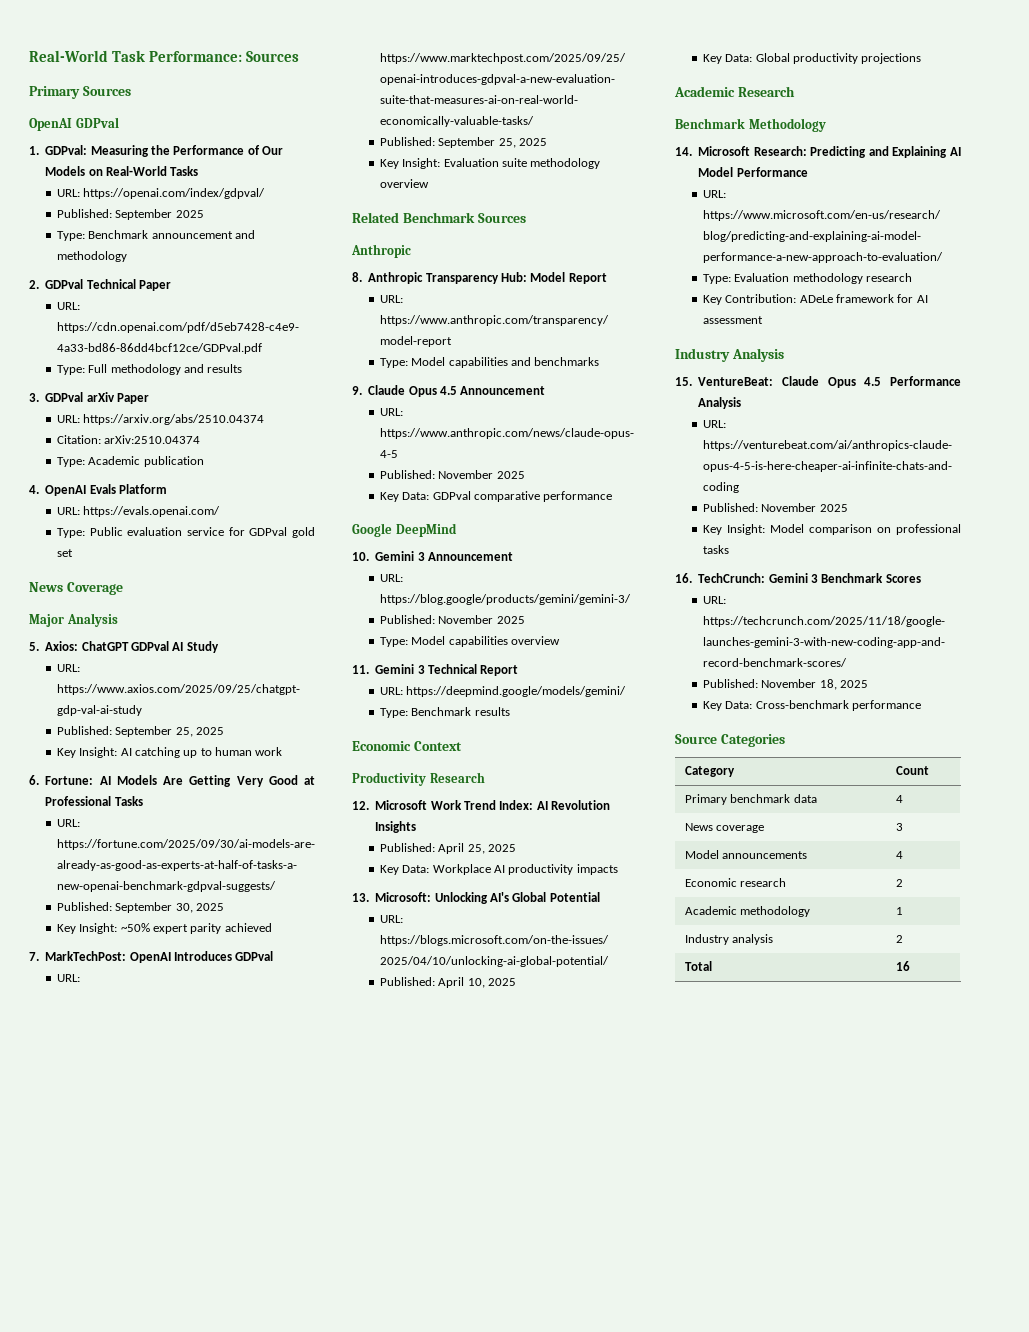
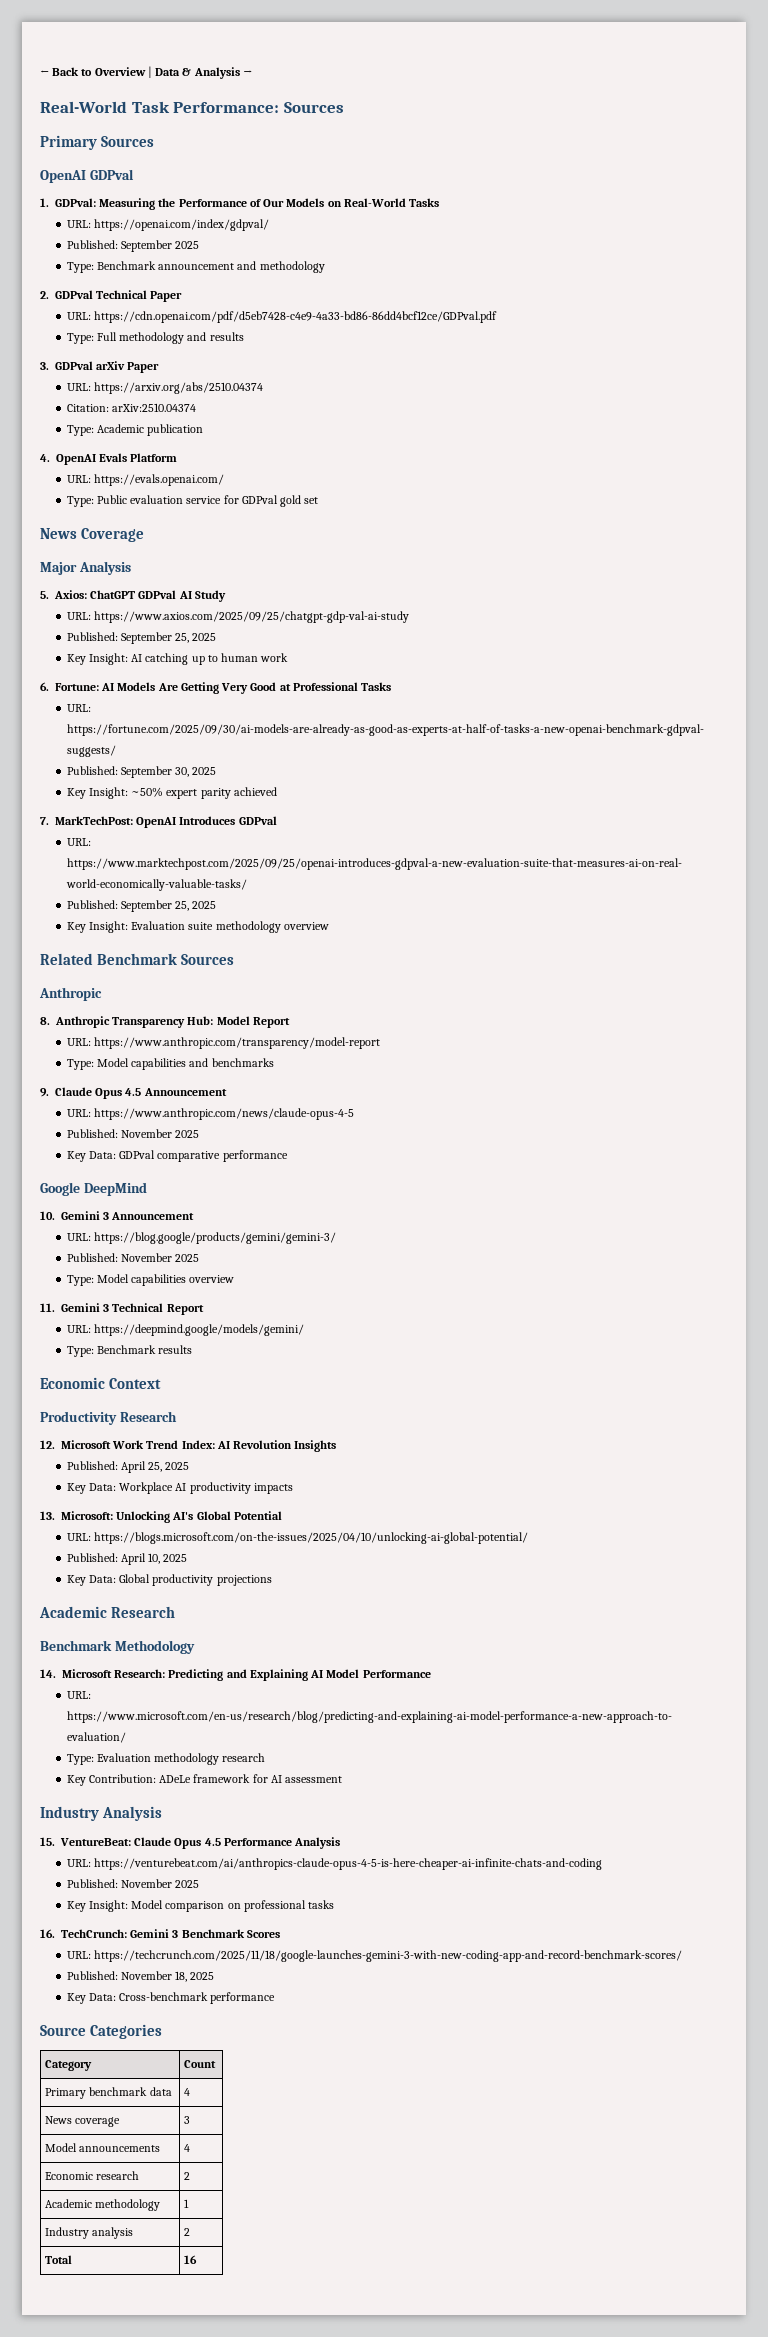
(29, 56) none -> [40,66,252,79] ← Back to Overview | Data & Analysis → //

